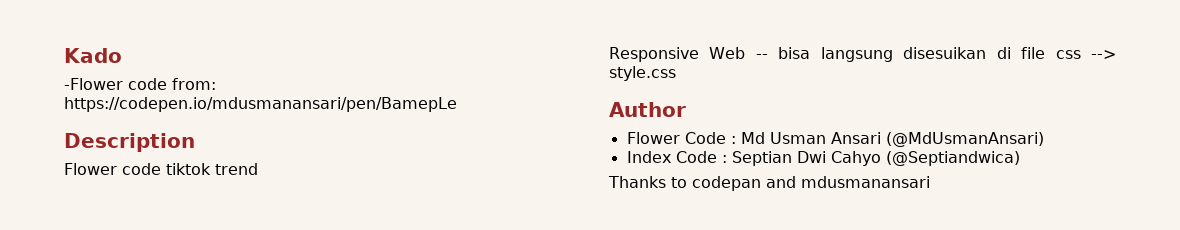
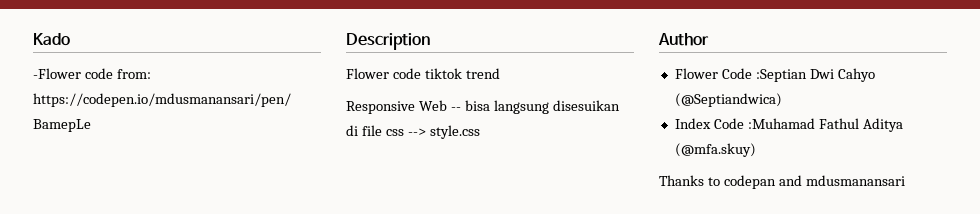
[730,132,1044,147] [626,151,1020,166] : Md Usman Ansari (@MdUsmanAnsari) // Index Code : Septian Dwi Cahyo (@Septiandwica) -> [755,68,875,82] [674,93,782,107] [674,118,903,132] [674,143,756,157] :Septian Dwi Cahyo (@Septiandwica) // Index Code :Muhamad Fathul Aditya (@mfa.skuy)

